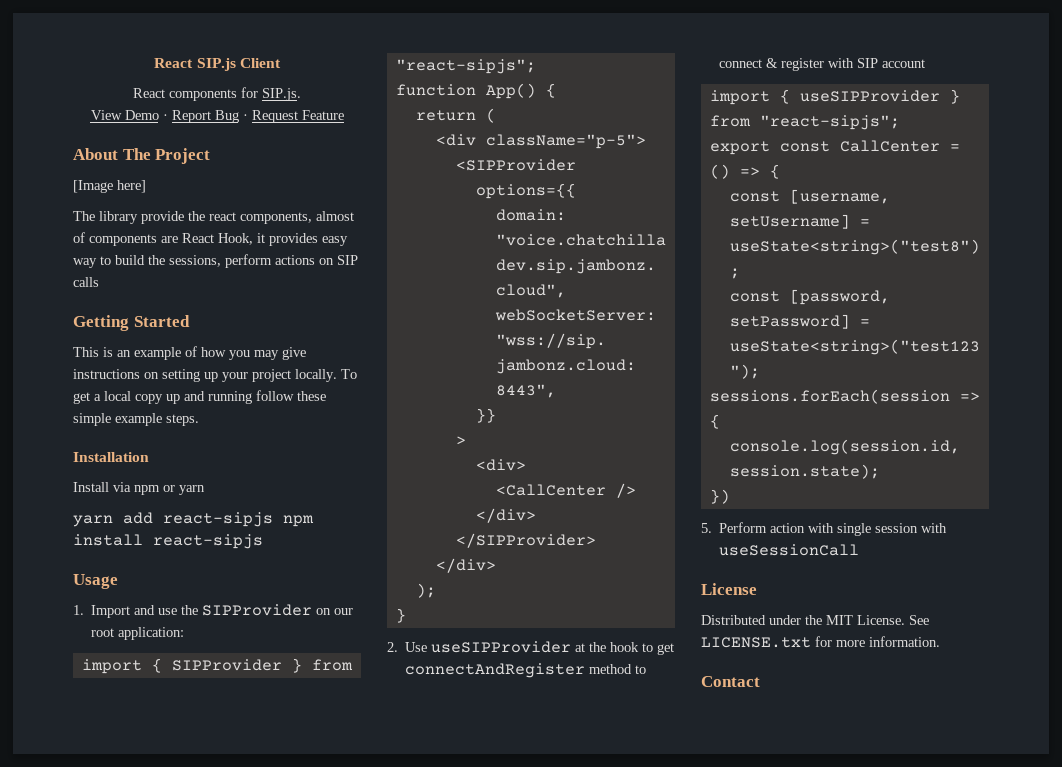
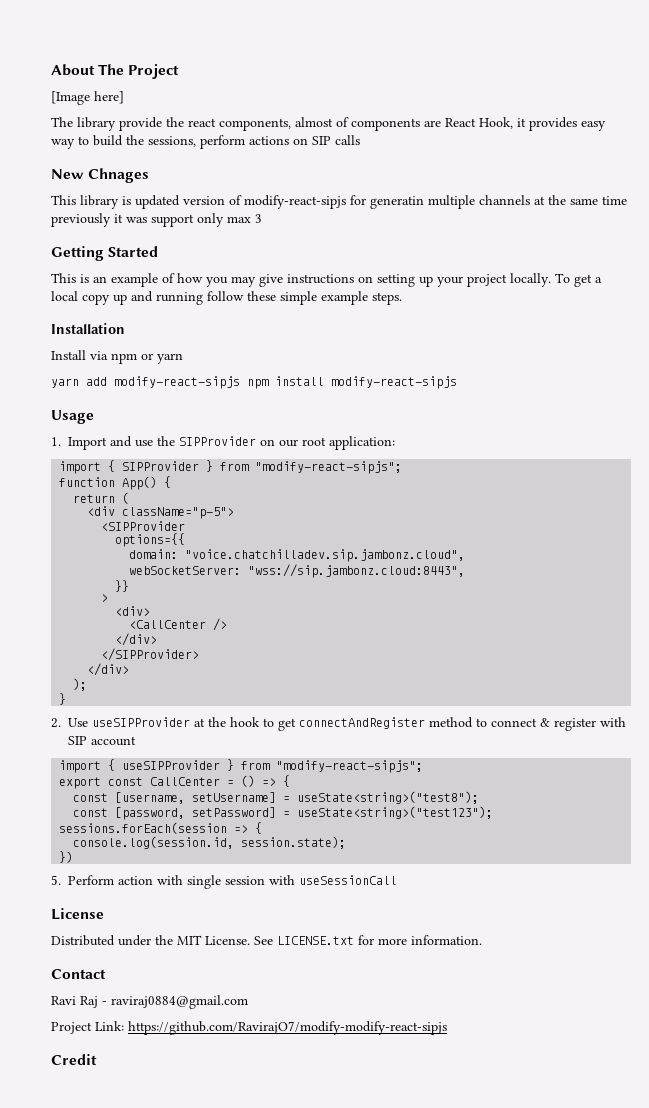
[154,58,281,71] [133,87,301,101] [90,110,344,123] React SIP.js Client // React components for SIP.js. // View Demo · Report Bug · Request Feature // -> (51, 70) none
(99, 282) none -> [51,168,150,183] [51,195,627,209] [51,213,262,227] // New Chnages // This library is updated version of modify-react-sipjs for generatin multiple channels at the same time previously it was support only max 3
[163,512,273,527] react-sipjs -> [114,376,240,389] modify-react-sipjs
[153,534,263,549] react-sipjs -> [331,376,457,389] modify-react-sipjs
[395,59,536,74] "react-sipjs"; -> [255,461,403,474] "modify-react-sipjs";
[759,115,900,130] "react-sipjs"; -> [276,760,424,773] "modify-react-sipjs";
(760, 681) none -> [51,995,248,1009] [51,1021,447,1035] [51,1054,97,1065] // Ravi Raj - raviraj0884@gmail.com // Project Link: https://github.com/RavirajO7/modify-modify-react-sipjs // Credit

